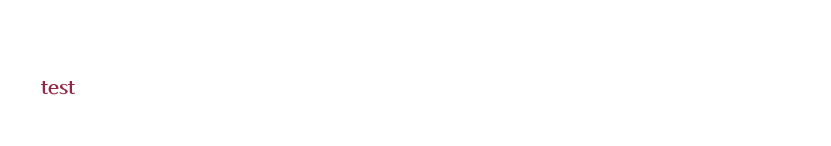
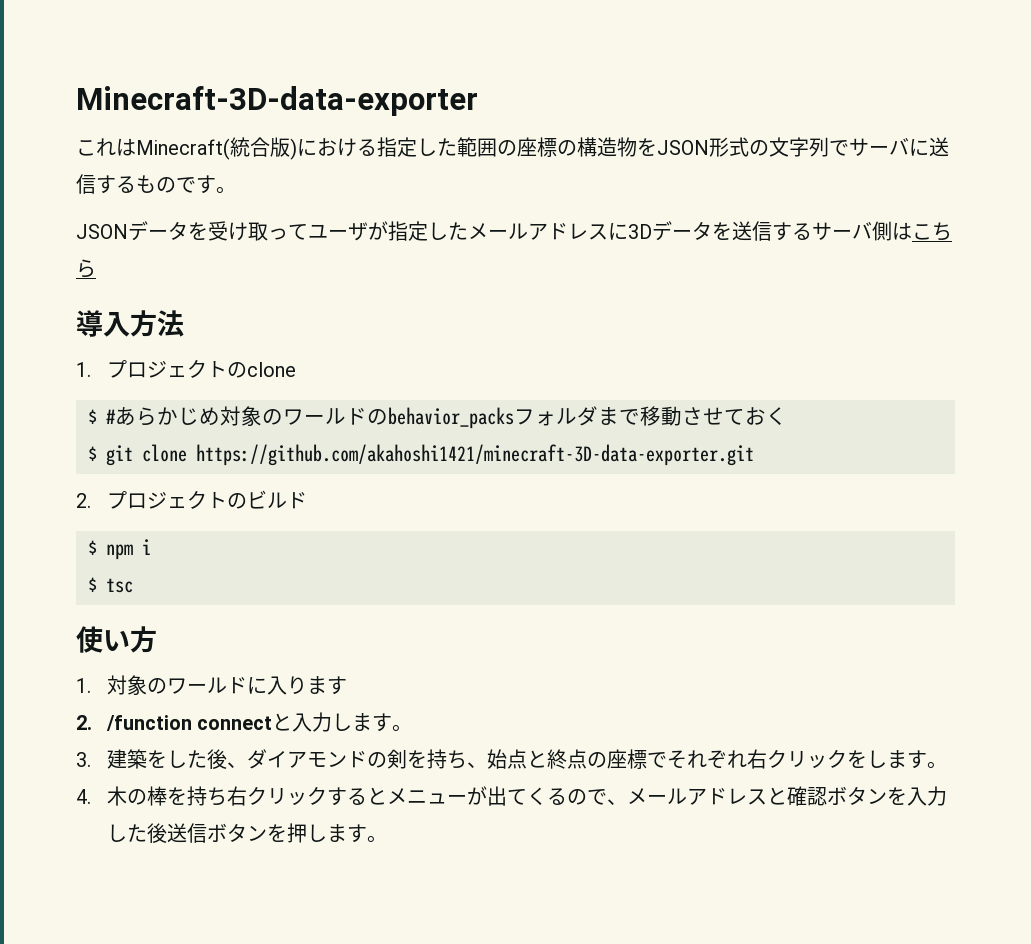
[41,81,75,95] test -> [76,86,478,116] [76,137,949,160] [76,174,236,194] [76,221,952,241] [76,259,96,278] [76,310,184,337] [76,359,297,378] [88,406,787,429] [88,444,754,466] [76,490,308,509] [88,539,151,560] [88,577,133,593] [76,626,157,653] [76,675,348,695] [76,712,413,732] [76,749,948,769] [76,786,948,806] [107,823,388,843] Minecraft-3D-data-exporter // これはMinecraft(統合版)における指定した範囲の座標の構造物をJSON形式の文字列でサーバに送信するものです。 // JSONデータを受け取ってユーザが指定したメールアドレスに3Dデータを送信するサーバ側はこちら // 導入方法 // 1.プロジェクトのclone // $ #あらかじめ対象のワールドのbehavior_packsフォルダまで移動させておく // $ git clone https://github.com/akahoshi1421/minecraft-3D-data-exporter.git // 2.プロジェクトのビルド // $ npm i // $ tsc // 使い方 // 1.対象のワールドに入ります // 2. /function connectと入力します。 // 3.建築をした後、ダイアモンドの剣を持ち、始点と終点の座標でそれぞれ右クリックをします。 // 4.木の棒を持ち右クリックするとメニューが出てくるので、メールアドレスと確認ボタンを入力した後送信ボタンを押します。

